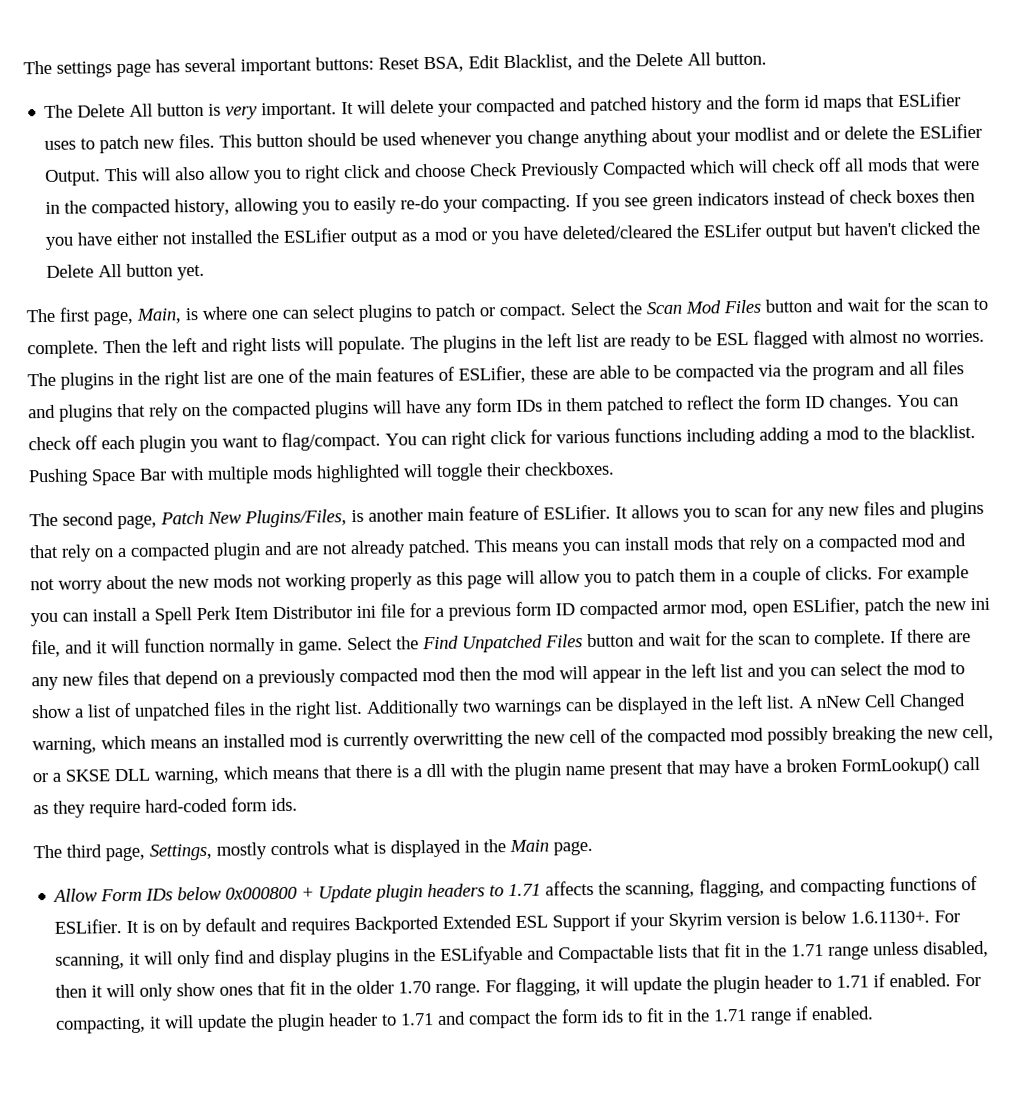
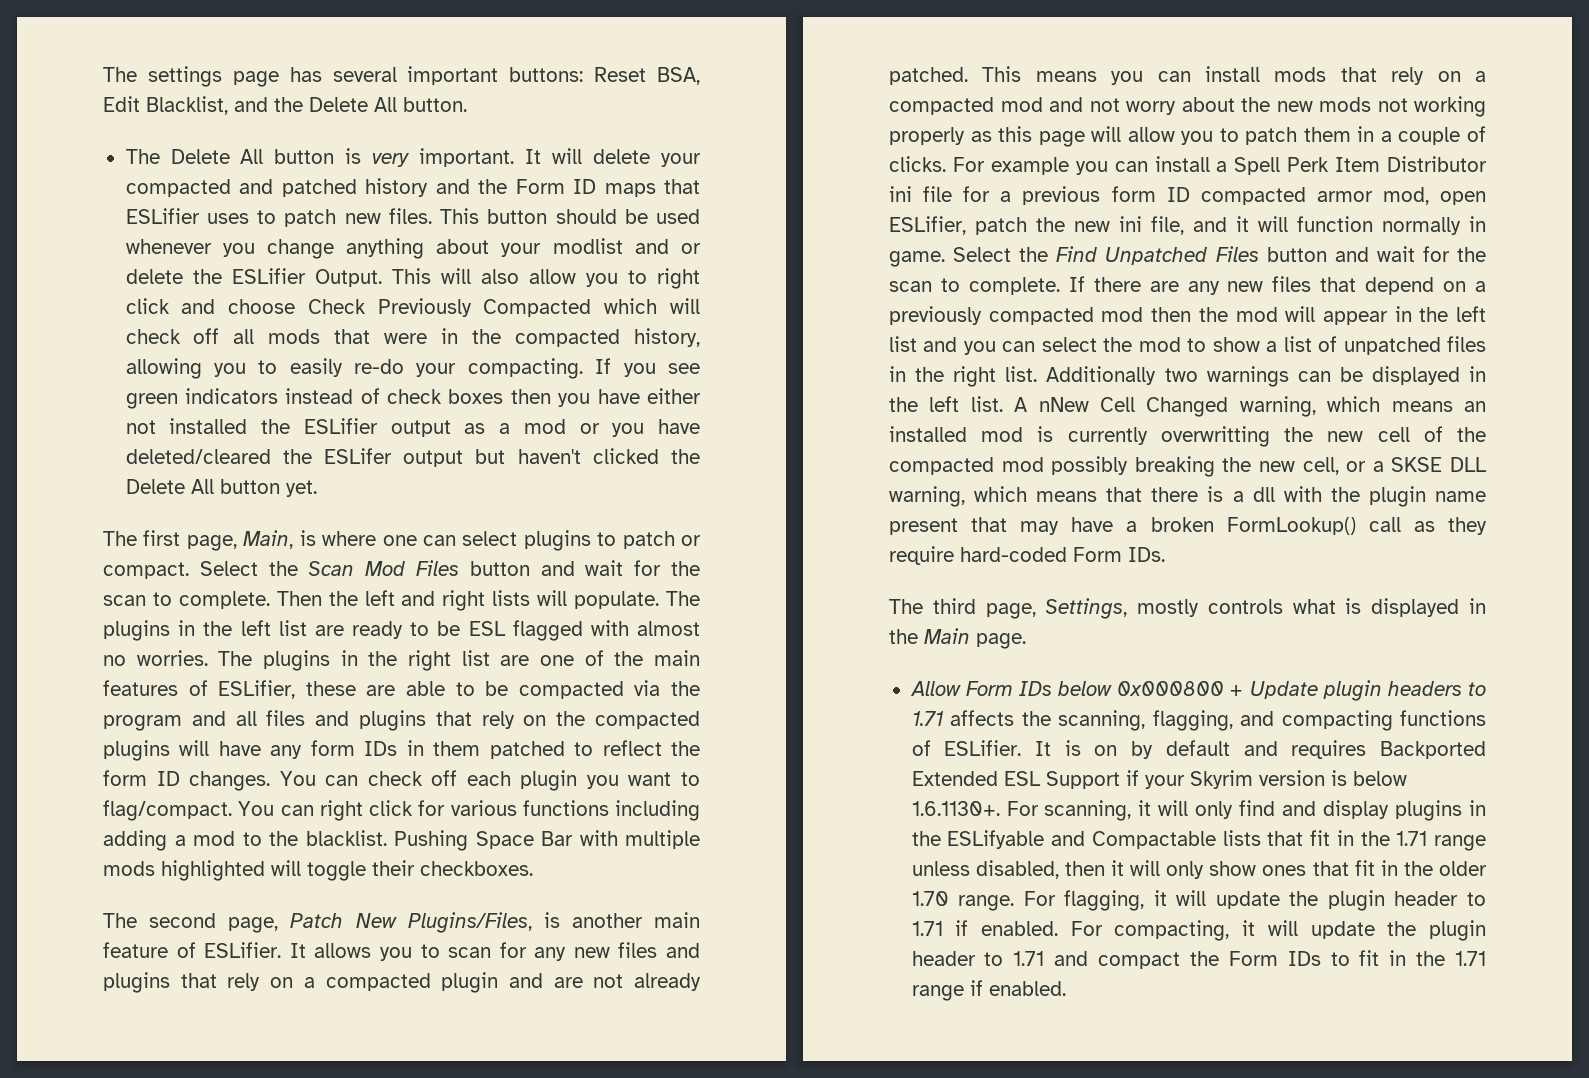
[764,94,821,109] form id -> [515,179,597,194] Form ID
[231,797,298,812] form ids. -> [1073,547,1165,562] Form IDs.
[561,1008,625,1024] form ids -> [1228,951,1321,966] Form IDs

